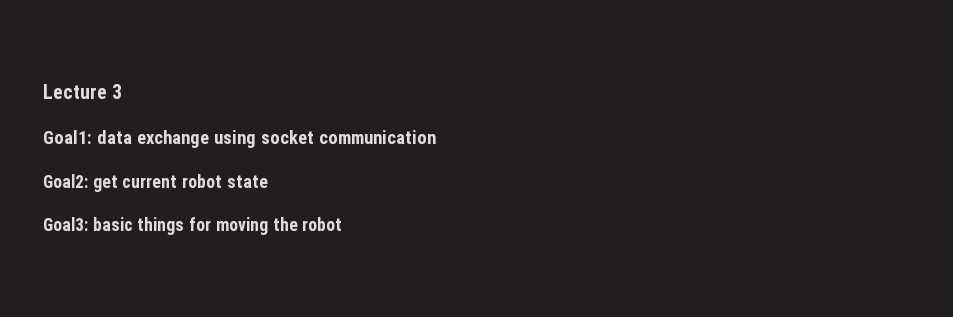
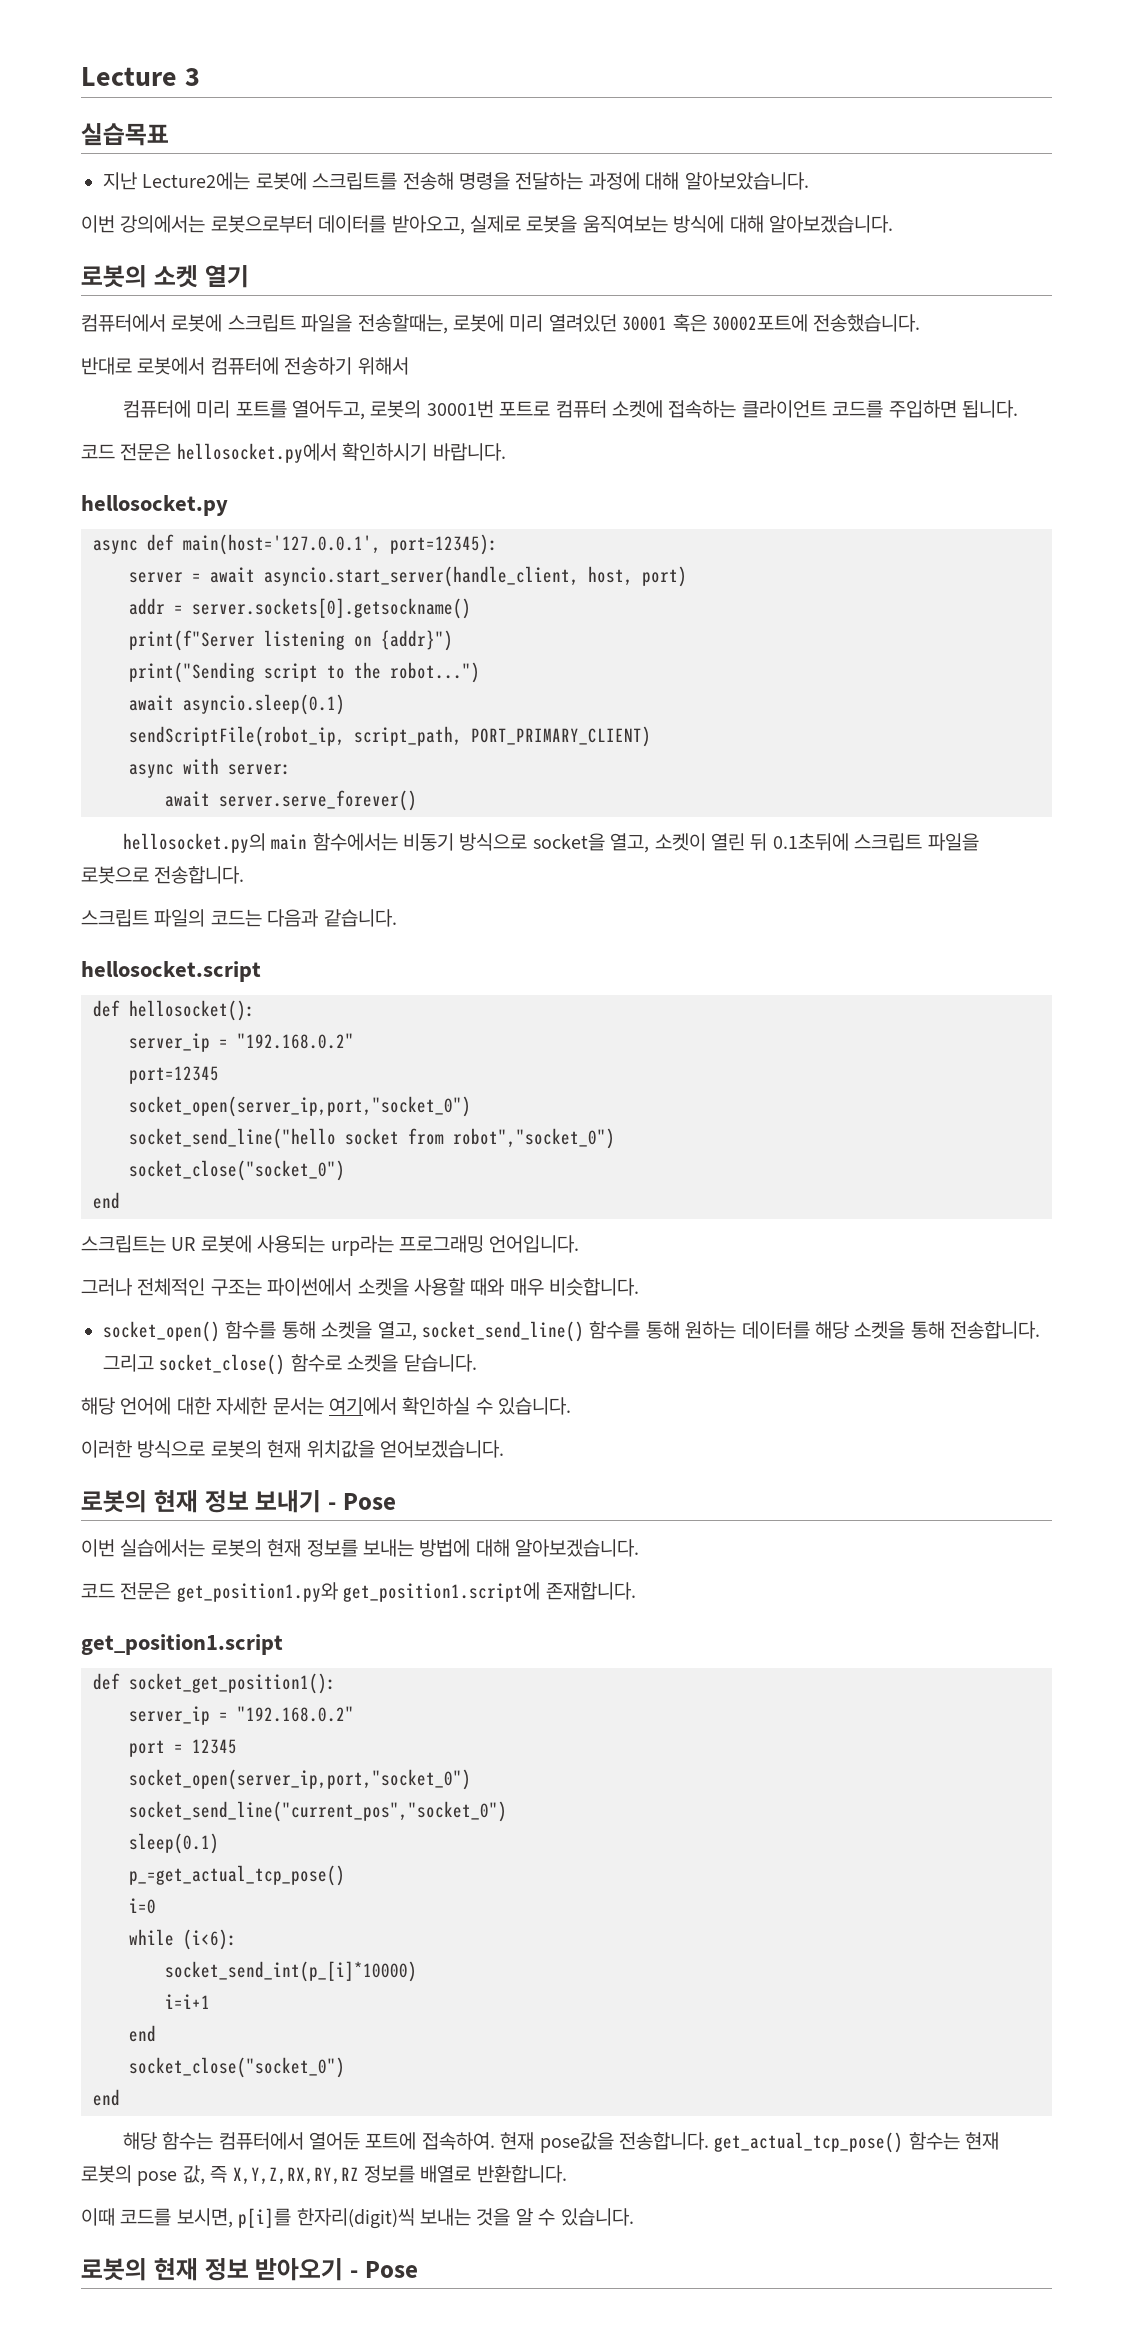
[43,130,436,148] [43,174,268,192] [43,217,343,235] Goal1: data exchange using socket communication // Goal2: get current robot state // Goal3: basic things for moving the robot -> [81,123,169,146] [103,172,809,190] [81,215,893,235] [81,265,249,288] [81,313,921,334] [81,357,409,375] [122,400,1019,420] [81,443,506,463] [81,495,228,516] [93,534,498,555] [129,566,687,587] [129,598,471,619] [129,630,453,651] [129,662,480,683] [129,694,345,715] [129,726,651,747] [129,758,291,778] [165,790,417,811] [122,833,979,853] [81,866,245,884] [81,909,397,927] [81,961,261,982] [93,1000,255,1021] [129,1033,354,1052] [129,1066,219,1084] [129,1096,471,1117] [129,1128,615,1149] [129,1160,345,1181] [93,1192,120,1209] [81,1235,580,1256] [81,1278,640,1296] [103,1321,1041,1342] [103,1354,477,1375] [81,1397,572,1415] [81,1440,504,1458] [81,1490,396,1513] [81,1539,640,1557] [81,1582,636,1602] [81,1634,283,1655] [93,1673,336,1694] [129,1706,354,1725] [129,1739,237,1757] [129,1769,471,1790] [129,1801,507,1822] [129,1833,219,1854] [129,1865,345,1886] [129,1898,156,1914] [129,1929,237,1950] [165,1961,417,1982] [165,1994,210,2009] [129,2025,156,2042] [129,2057,345,2078] [93,2089,120,2106] [122,2132,1000,2153] [81,2165,567,2186] [81,2208,634,2229] [81,2258,418,2281] 실습목표 // 지난 Lecture2에는 로봇에 스크립트를 전송해 명령을 전달하는 과정에 대해 알아보았습니다. // 이번 강의에서는 로봇으로부터 데이터를 받아오고, 실제로 로봇을 움직여보는 방식에 대해 알아보겠습니다. // 로봇의 소켓 열기 // 컴퓨터에서 로봇에 스크립트 파일을 전송할때는, 로봇에 미리 열려있던 30001 혹은 30002포트에 전송했습니다. // 반대로 로봇에서 컴퓨터에 전송하기 위해서 // 컴퓨터에 미리 포트를 열어두고, 로봇의 30001번 포트로 컴퓨터 소켓에 접속하는 클라이언트 코드를 주입하면 됩니다. // 코드 전문은 hellosocket.py에서 확인하시기 바랍니다. // hellosocket.py // async def main(host='127.0.0.1', port=12345): // server = await asyncio.start_server(handle_client, host, port) // addr = server.sockets[0].getsockname() // print(f"Server listening on {addr}") // print("Sending script to the robot...") // await asyncio.sleep(0.1) // sendScriptFile(robot_ip, script_path, PORT_PRIMARY_CLIENT) // async with server: // await server.serve_forever() // hellosocket.py의 main 함수에서는 비동기 방식으로 socket을 열고, 소켓이 열린 뒤 0.1초뒤에 스크립트 파일을 로봇으로 전송합니다. // 스크립트 파일의 코드는 다음과 같습니다. // hellosocket.script // def hellosocket(): // server_ip = "192.168.0.2" // port=12345 // socket_open(server_ip,port,"socket_0") // socket_send_line("hello socket from robot","socket_0") // socket_close("socket_0") // end // 스크립트는 UR 로봇에 사용되는 urp라는 프로그래밍 언어입니다. // 그러나 전체적인 구조는 파이썬에서 소켓을 사용할 때와 매우 비슷합니다. // socket_open() 함수를 통해 소켓을 열고, socket_send_line() 함수를 통해 원하는 데이터를 해당 소켓을 통해 전송합니다. 그리고 socket_close() 함수로 소켓을 닫습니다. // 해당 언어에 대한 자세한 문서는 여기에서 확인하실 수 있습니다. // 이러한 방식으로 로봇의 현재 위치값을 얻어보겠습니다. // 로봇의 현재 정보 보내기 - Pose // 이번 실습에서는 로봇의 현재 정보를 보내는 방법에 대해 알아보겠습니다. // 코드 전문은 get_position1.py와 get_position1.script에 존재합니다. // get_position1.script // def socket_get_position1(): // server_ip = "192.168.0.2" // port = 12345 // socket_open(server_ip,port,"socket_0") // socket_send_line("current_pos","socket_0") // sleep(0.1) // p_=get_actual_tcp_pose() // i=0 // while (i<6): // socket_send_int(p_[i]*10000) // i=i+1 // end // socket_close("socket_0") // end // 해당 함수는 컴퓨터에서 열어둔 포트에 접속하여. 현재 pose값을 전송합니다. get_actual_tcp_pose() 함수는 현재 로봇의 pose 값, 즉 X,Y,Z,RX,RY,RZ 정보를 배열로 반환합니다. // 이때 코드를 보시면, p[i]를 한자리(digit)씩 보내는 것을 알 수 있습니다. // 로봇의 현재 정보 받아오기 - Pose

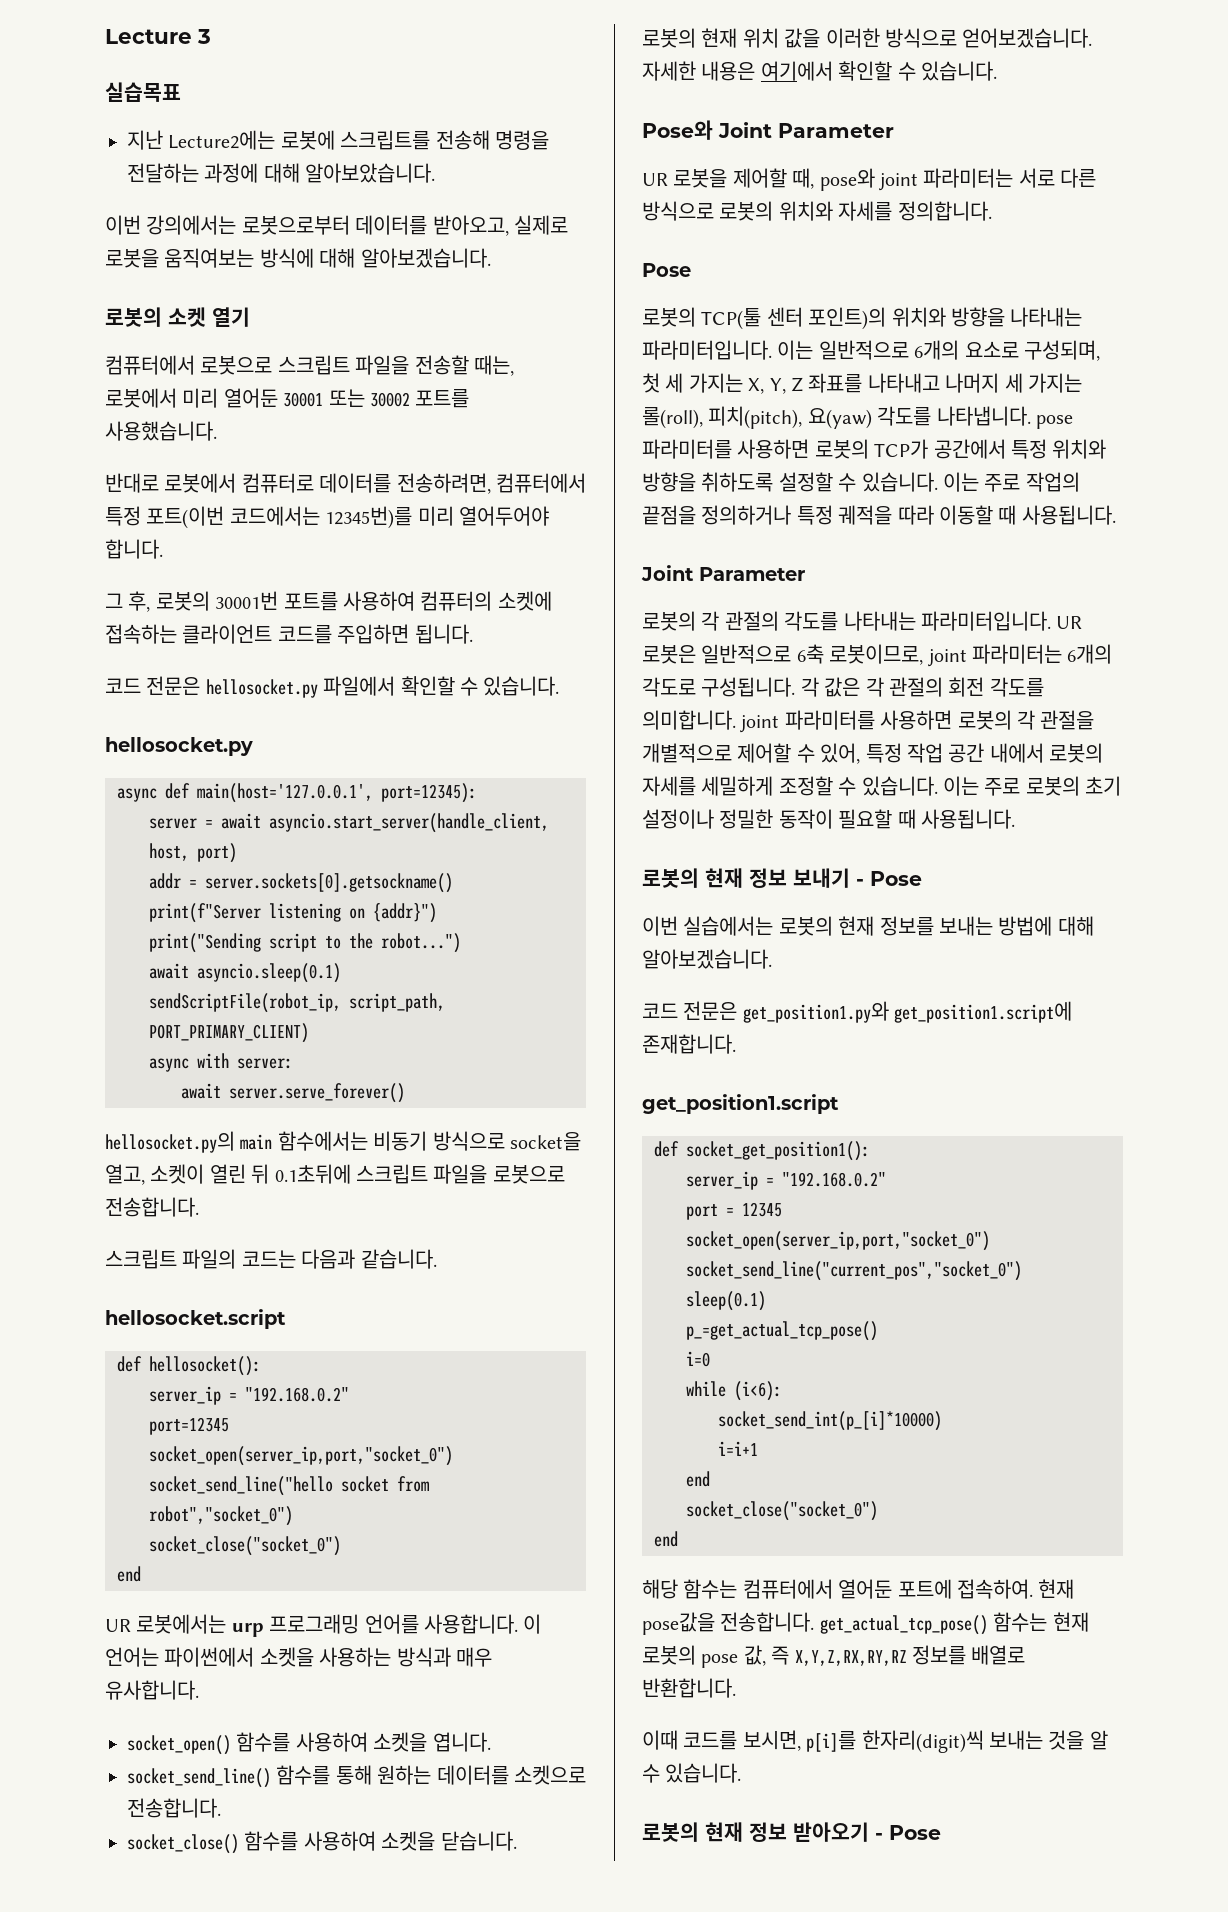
[171,313,921,334] [81,357,409,375] [122,400,607,420] 로봇에 스크립트 파일을 전송할때는, 로봇에 미리 열려있던 30001 혹은 30002포트에 전송했습니다. // 반대로 로봇에서 컴퓨터에 전송하기 위해서 // 컴퓨터에 미리 포트를 열어두고, 로봇의 30001번 포트로 컴퓨터 -> [200,355,514,376] [105,388,470,408] [105,421,217,441] [105,473,586,494] [105,506,549,529] [105,539,163,559] [105,591,493,612] 로봇으로 스크립트 파일을 전송할 때는, 로봇에서 미리 열어둔 30001 또는 30002 포트를 사용했습니다. // 반대로 로봇에서 컴퓨터로 데이터를 전송하려면, 컴퓨터에서 특정 포트(이번 코드에서는 12345번)를 미리 열어두어야 합니다. // 그 후, 로봇의 30001번 포트를 사용하여 컴퓨터의
[176,443,506,463] hellosocket.py에서 확인하시기 바랍니다. -> [205,676,560,698] hellosocket.py 파일에서 확인할 수 있습니다.
[81,1235,580,1256] [81,1278,640,1296] 스크립트는 UR 로봇에 사용되는 urp라는 프로그래밍 언어입니다. // 그러나 전체적인 구조는 파이썬에서 소켓을 사용할 때와 매우 비슷합니다. -> [105,1614,542,1637] [105,1647,492,1667] [105,1680,199,1700] UR 로봇에서는 urp 프로그래밍 언어를 사용합니다. 이 언어는 파이썬에서 소켓을 사용하는 방식과 매우 유사합니다.
[281,1321,417,1341] 통해 소켓을 열고, -> [295,1732,491,1752] 사용하여 소켓을 엽니다. //
[814,1321,1041,1339] [103,1354,477,1375] [81,1397,572,1415] [81,1440,504,1458] 해당 소켓을 통해 전송합니다. 그리고 socket_close() 함수로 소켓을 닫습니다. // 해당 언어에 대한 자세한 문서는 여기에서 확인하실 수 있습니다. // 이러한 방식으로 로봇의 현재 위치값을 얻어보겠습니다. -> [514,1765,586,1785] [127,1798,221,1818] [127,1831,517,1854] [642,28,1093,48] [642,61,997,81] [642,120,894,140] [642,168,1097,191] [642,201,992,221] [642,263,691,277] [642,307,1083,330] [642,340,1100,361] [642,373,1082,394] [642,406,1073,429] [642,439,1107,459] [642,472,1080,492] [642,505,1116,525] [641,565,805,581] [642,611,1083,631] [642,644,1113,667] [642,677,1044,697] [642,710,1095,733] [642,743,1104,764] [642,776,1122,796] [642,809,1015,829] 소켓으로 전송합니다. // socket_close() 함수를 사용하여 소켓을 닫습니다. // 로봇의 현재 위치 값을 이러한 방식으로 얻어보겠습니다. 자세한 내용은 여기에서 확인할 수 있습니다. // Pose와 Joint Parameter // UR 로봇을 제어할 때, pose와 joint 파라미터는 서로 다른 방식으로 로봇의 위치와 자세를 정의합니다. // Pose // 로봇의 TCP(툴 센터 포인트)의 위치와 방향을 나타내는 파라미터입니다. 이는 일반적으로 6개의 요소로 구성되며, 첫 세 가지는 X, Y, Z 좌표를 나타내고 나머지 세 가지는 롤(roll), 피치(pitch), 요(yaw) 각도를 나타냅니다. pose 파라미터를 사용하면 로봇의 TCP가 공간에서 특정 위치와 방향을 취하도록 설정할 수 있습니다. 이는 주로 작업의 끝점을 정의하거나 특정 궤적을 따라 이동할 때 사용됩니다. // Joint Parameter // 로봇의 각 관절의 각도를 나타내는 파라미터입니다. UR 로봇은 일반적으로 6축 로봇이므로, joint 파라미터는 6개의 각도로 구성됩니다. 각 값은 각 관절의 회전 각도를 의미합니다. joint 파라미터를 사용하면 로봇의 각 관절을 개별적으로 제어할 수 있어, 특정 작업 공간 내에서 로봇의 자세를 세밀하게 조정할 수 있습니다. 이는 주로 로봇의 초기 설정이나 정밀한 동작이 필요할 때 사용됩니다.

